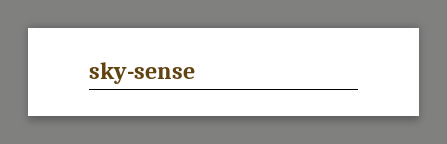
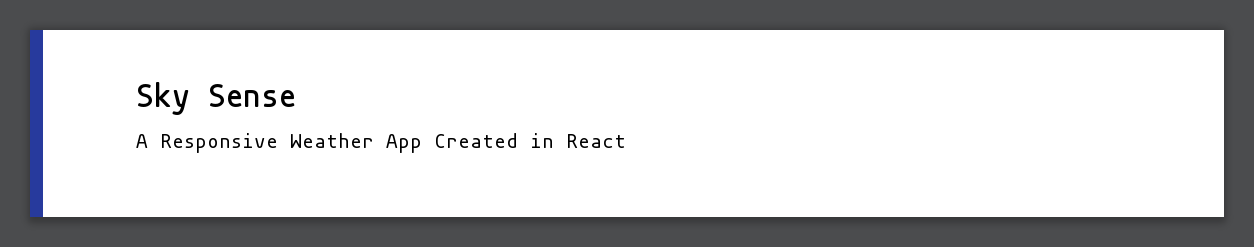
[89,62,195,84] sky-sense -> [136,82,296,115] [136,133,626,153] Sky Sense // A Responsive Weather App Created in React

